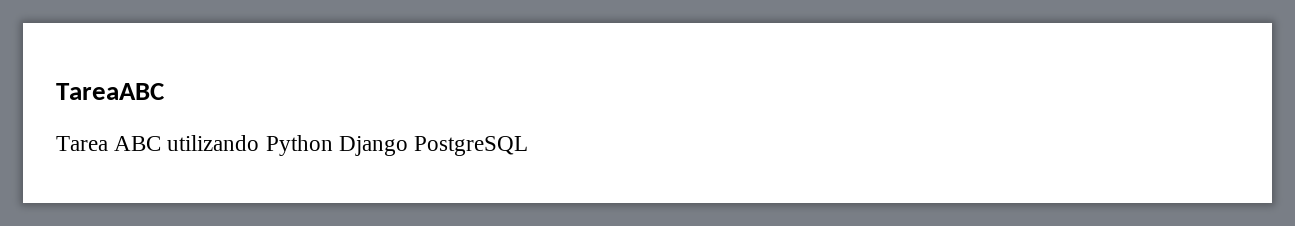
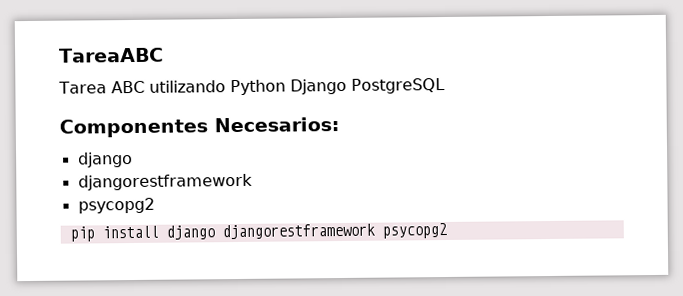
(529, 146) none -> [59,117,340,138] [77,152,133,168] [77,173,253,191] [77,197,155,214] [69,222,447,242] // Componentes Necesarios: // django // djangorestframework // psycopg2 // pip install django djangorestframework psycopg2

